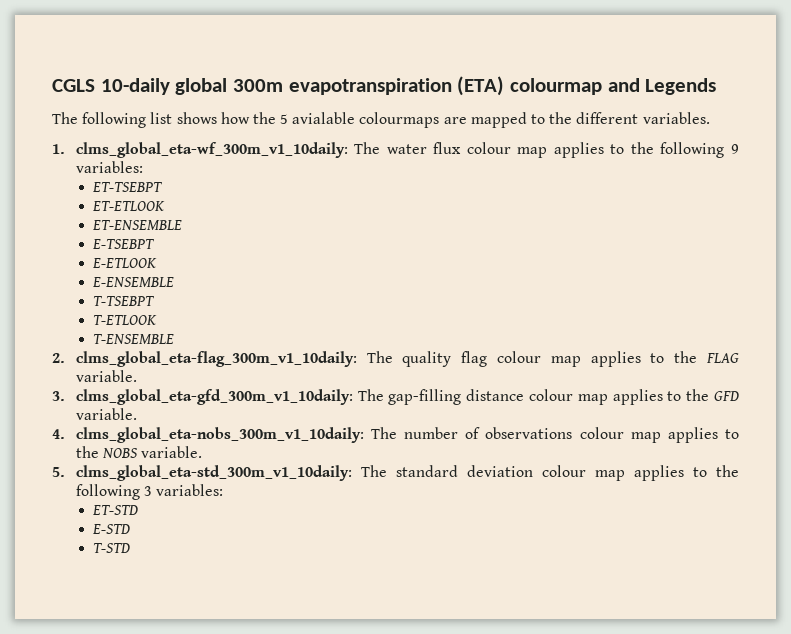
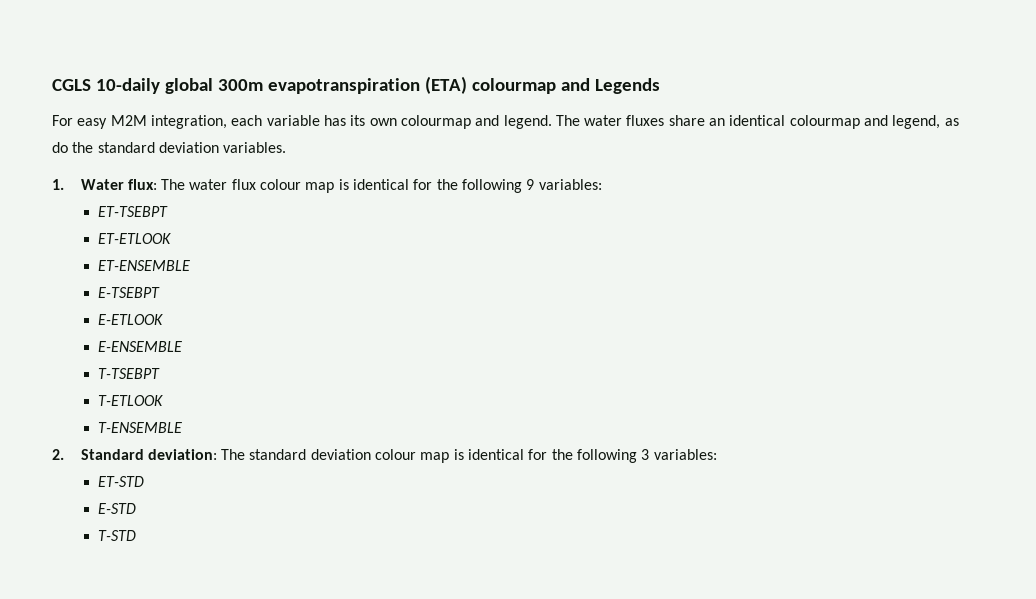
[52,112,639,128] The following list shows how the 5 avialable colourmaps are mapped to the different -> [52,115,959,129] [52,142,219,153] For easy M2M integration, each variable has its own colourmap and legend. The water fluxes share an identical colourmap and legend, as do the standard deviation
[75,142,348,158] clms_global_eta-wf_300m_v1_10daily: -> [80,179,157,190] Water flux:
[553,142,625,158] applies to -> [338,179,433,190] is identical for
[75,351,739,367] [75,370,137,382] [52,389,739,405] [75,408,137,420] [52,427,739,443] [75,446,203,458] [52,465,352,481] clms_global_eta-flag_300m_v1_10daily: The quality flag colour map applies to the FLAG variable. // 3. clms_global_eta-gfd_300m_v1_10daily: The gap-filling distance colour map applies to the GFD variable. // 4. clms_global_eta-nobs_300m_v1_10daily: The number of observations colour map applies to the NOBS variable. // 5. clms_global_eta-std_300m_v1_10daily: -> [80,449,217,460] Standard deviation:
[633,465,707,481] applies to -> [453,449,548,460] is identical for

